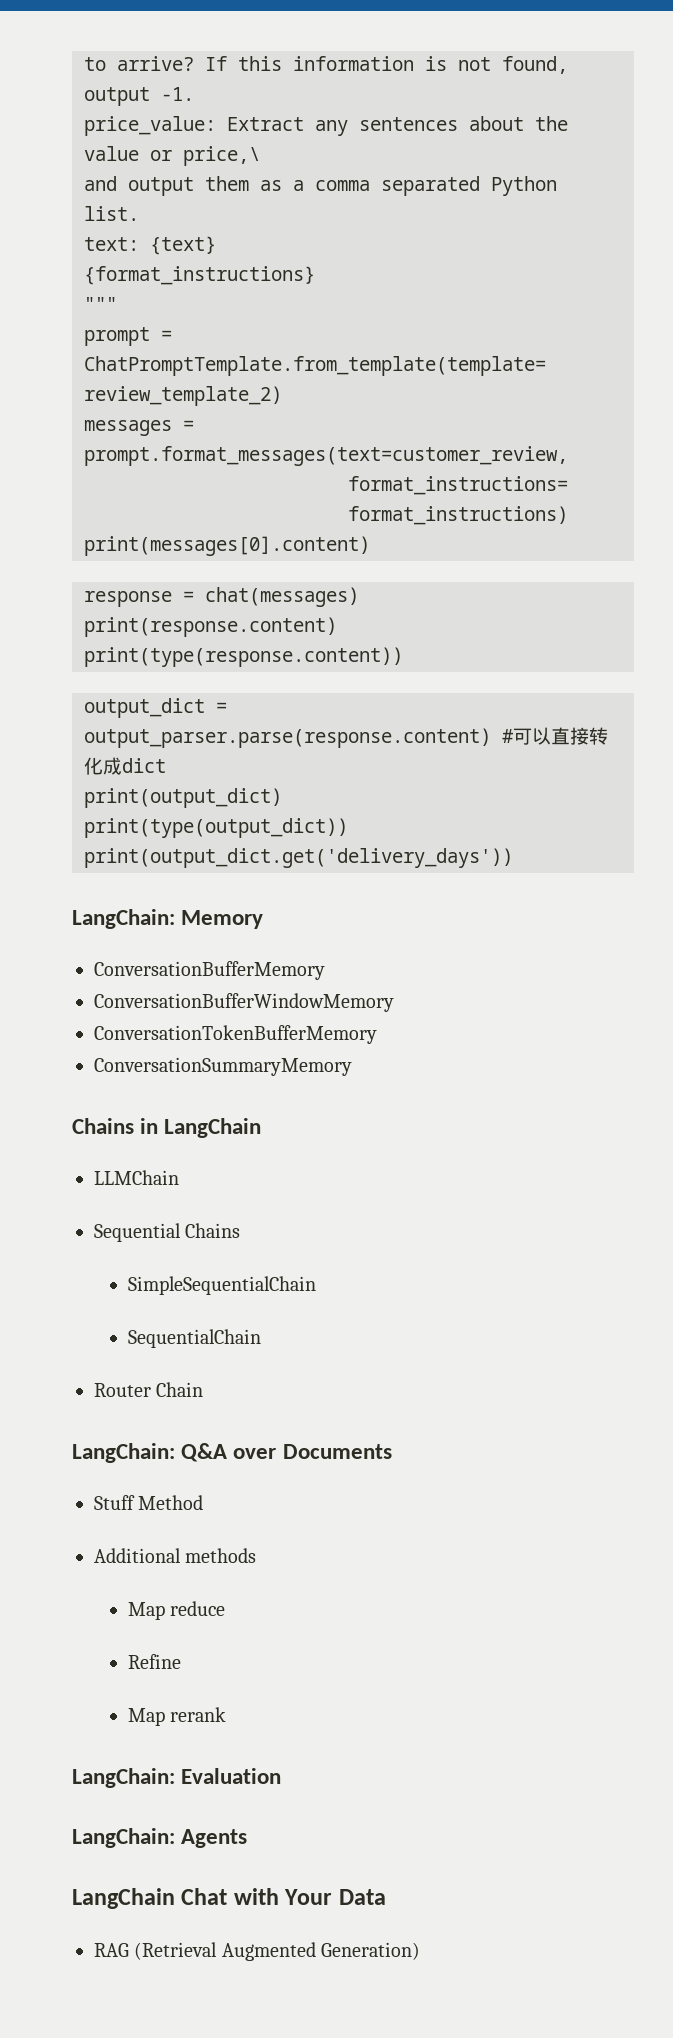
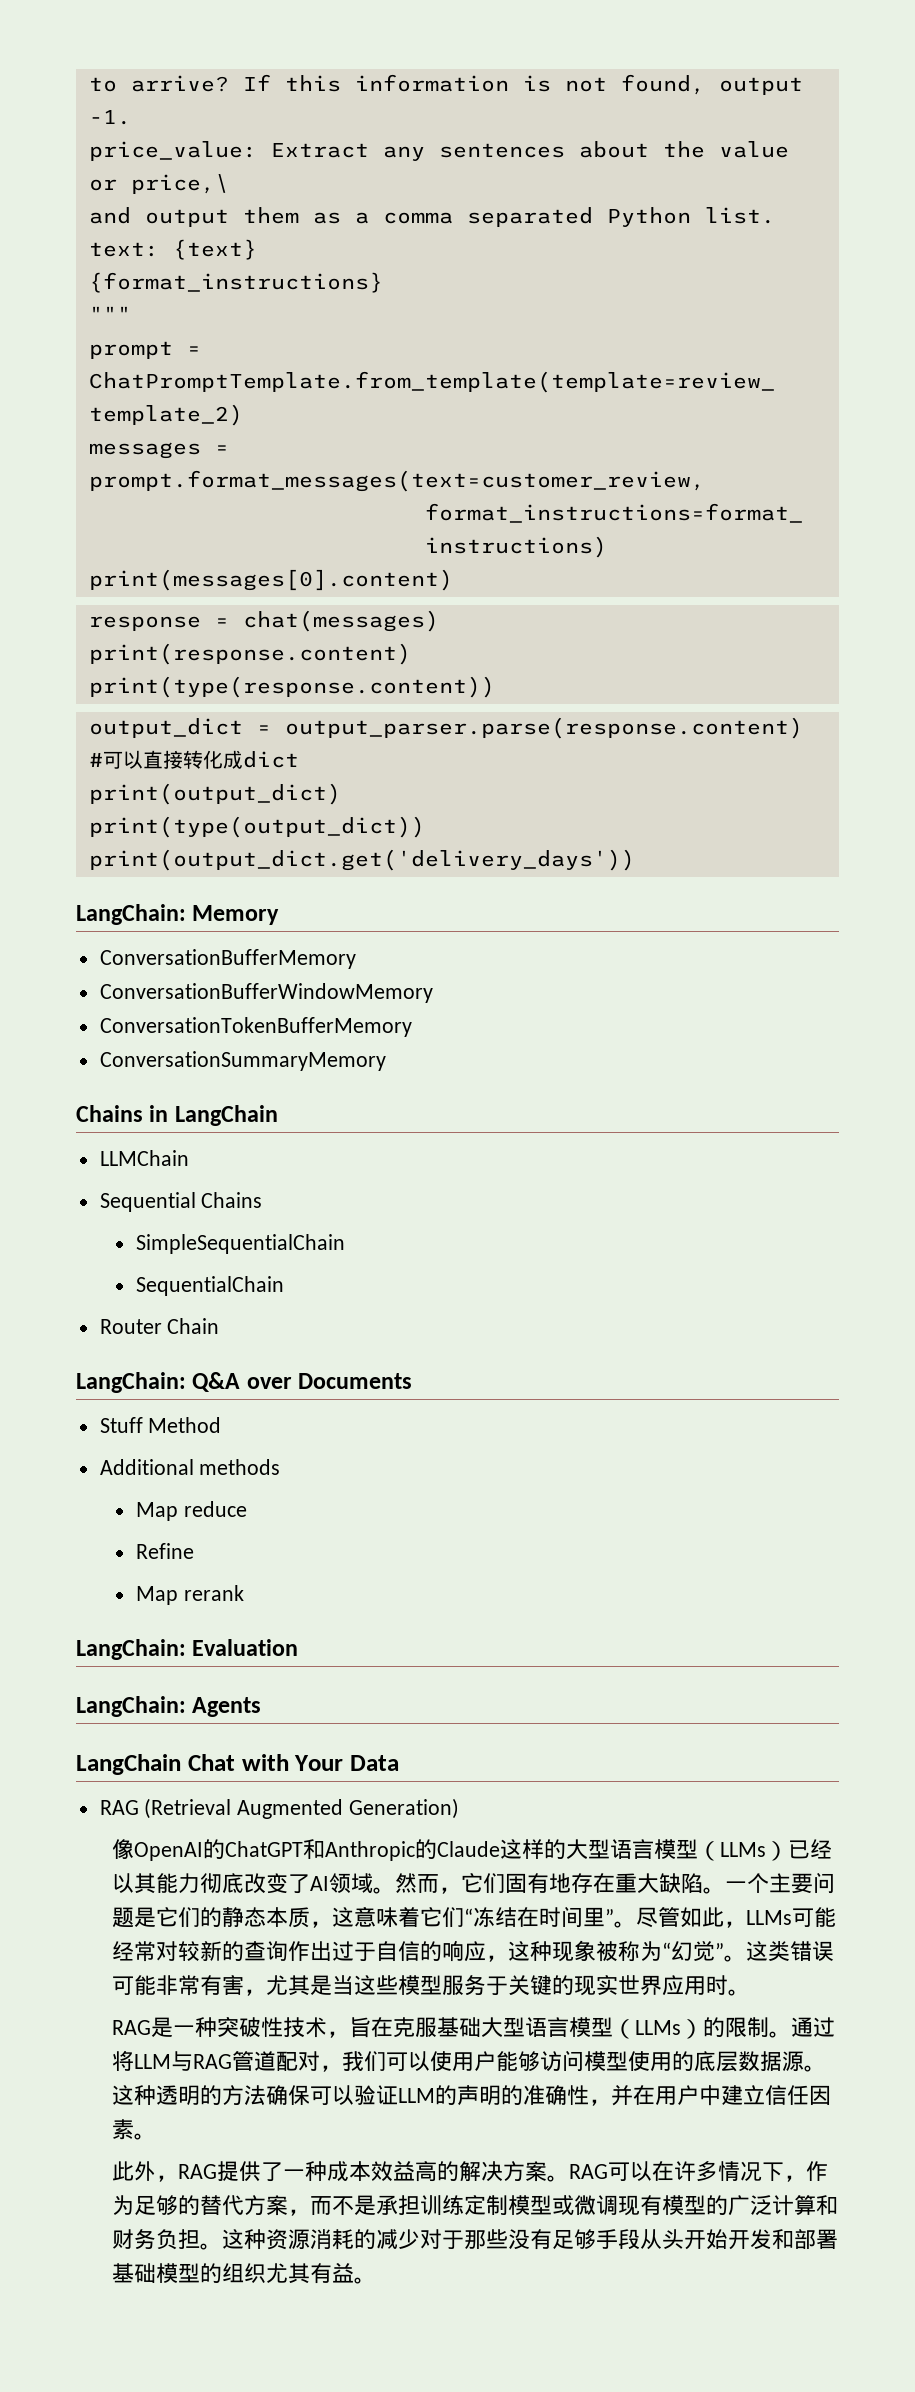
(421, 1951) none -> [112,1839,833,1861] [112,1872,836,1894] [112,1906,837,1928] [112,1940,835,1962] [112,1975,751,1996] [112,2016,836,2039] [112,2050,827,2072] [112,2085,832,2106] [112,2119,157,2140] [112,2160,829,2182] [112,2195,839,2216] [112,2229,839,2250] [112,2262,377,2284] // 像OpenAI的ChatGPT和Anthropic的Claude这样的大型语言模型（LLMs）已经以其能力彻底改变了AI领域。然而，它们固有地存在重大缺陷。一个主要问题是它们的静态本质，这意味着它们“冻结在时间里”。尽管如此，LLMs可能经常对较新的查询作出过于自信的响应，这种现象被称为“幻觉”。这类错误可能非常有害，尤其是当这些模型服务于关键的现实世界应用时。 // RAG是一种突破性技术，旨在克服基础大型语言模型（LLMs）的限制。通过将LLM与RAG管道配对，我们可以使用户能够访问模型使用的底层数据源。这种透明的方法确保可以验证LLM的声明的准确性，并在用户中建立信任因素。 // 此外，RAG提供了一种成本效益高的解决方案。RAG可以在许多情况下，作为足够的替代方案，而不是承担训练定制模型或微调现有模型的广泛计算和财务负担。这种资源消耗的减少对于那些没有足够手段从头开始开发和部署基础模型的组织尤其有益。

